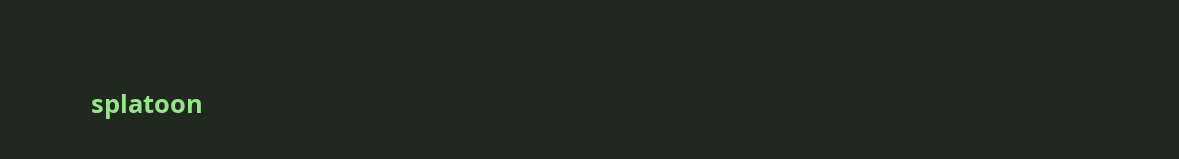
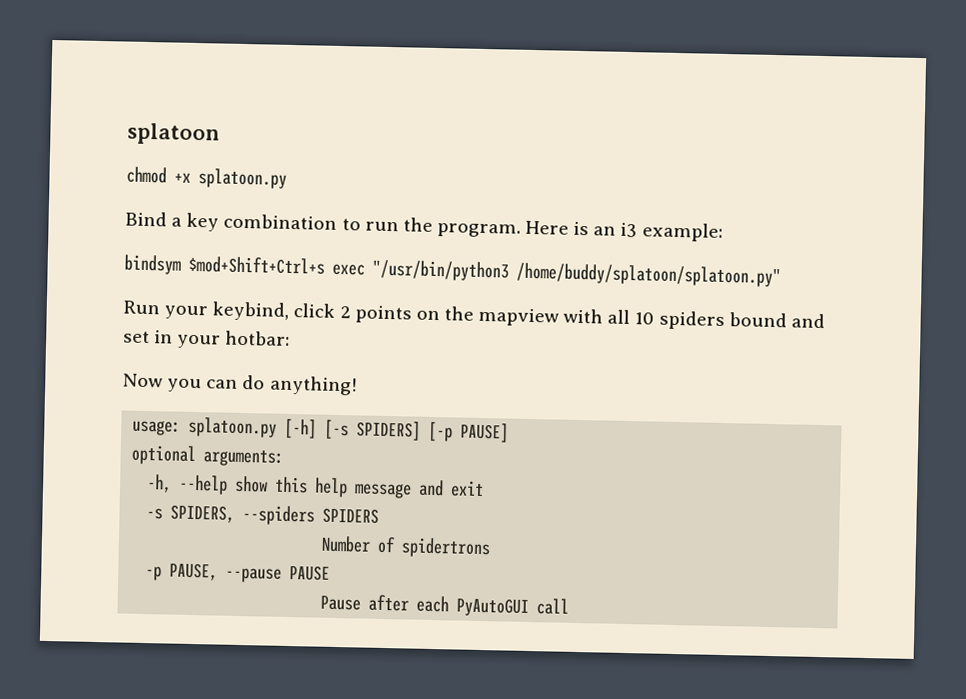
(203, 106) none -> [126,166,287,189] [125,211,723,242] [124,254,781,288] [123,300,825,331] [123,330,291,349] [122,373,358,396] [132,416,510,443] [131,444,285,467] [146,474,485,499] [146,504,380,526] [321,535,492,559] [145,562,331,583] [320,594,570,618] // chmod +x splatoon.py // Bind a key combination to run the program. Here is an i3 example: // bindsym $mod+Shift+Ctrl+s exec "/usr/bin/python3 /home/buddy/splatoon/splatoon.py" // Run your keybind, click 2 points on the mapview with all 10 spiders bound and set in your hotbar: // Now you can do anything! // usage: splatoon.py [-h] [-s SPIDERS] [-p PAUSE] // optional arguments: // -h, --help show this help message and exit // -s SPIDERS, --spiders SPIDERS // Number of spidertrons // -p PAUSE, --pause PAUSE // Pause after each PyAutoGUI call

